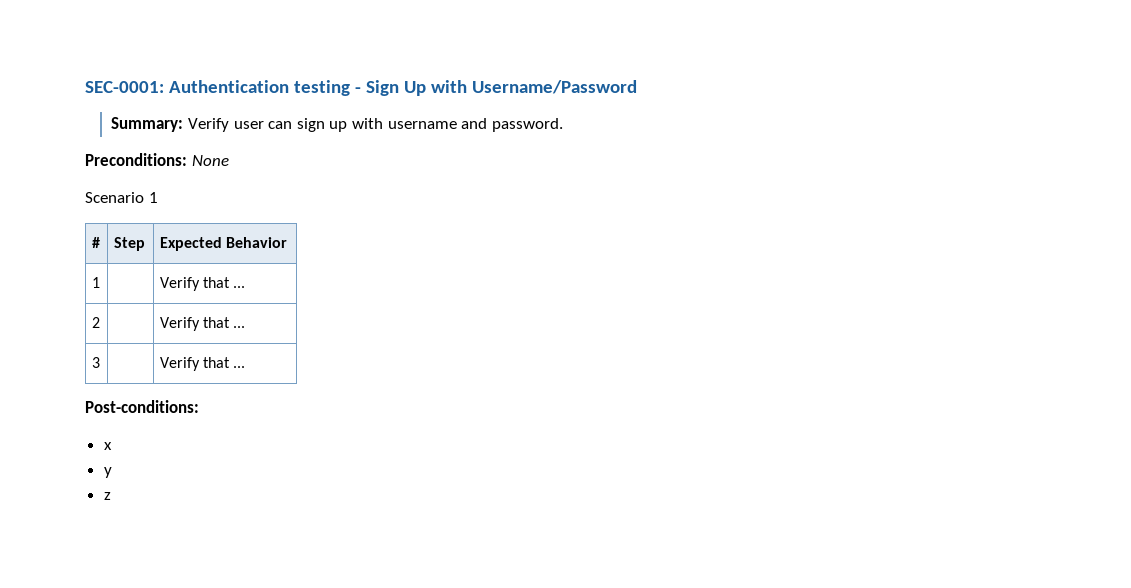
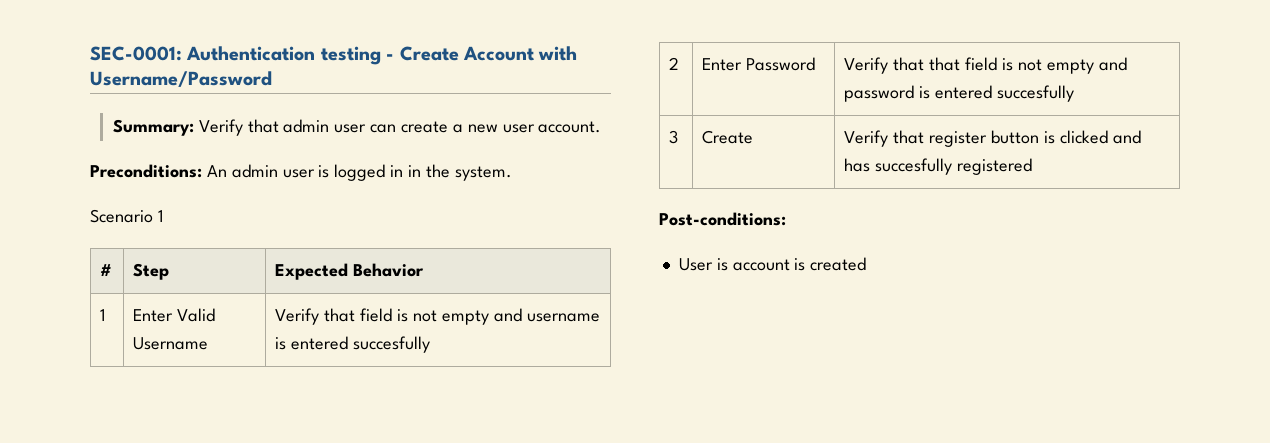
[365,80,426,96] Sign Up -> [399,46,534,61] Create Account
[233,118,563,132] [85,153,229,166] user can sign up with username and password. // Preconditions: None -> [247,119,602,133] [90,164,512,181] that admin user can create a new user account. // Preconditions: An admin user is logged in in the system.
[159,277,246,291] | Verify that ... -> [133,308,216,322] [133,337,209,350] [275,308,600,325] [275,336,431,353] Enter Valid Username | Verify that field is not empty and username is entered succesfully
[159,317,246,331] | Verify that ... -> [702,57,816,71] [844,57,1127,74] [844,85,1075,102] Enter Password | Verify that that field is not empty and password is entered succesfully
[159,357,246,371] [85,400,199,413] [103,442,112,450] [103,467,112,478] [103,492,111,500] | Verify that ... // Post-conditions: // x // y // z -> [702,130,754,144] [844,130,1141,147] [844,158,1033,175] [659,212,786,226] [678,257,867,271] Create | Verify that register button is clicked and has succesfully registered // Post-conditions: // User is account is created

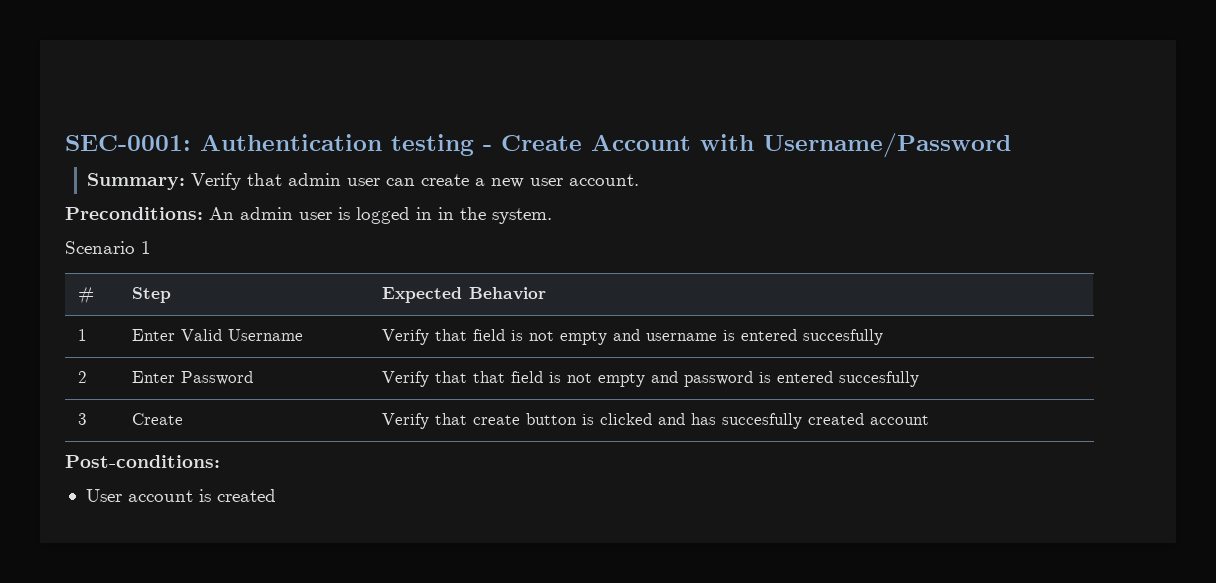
[929,131,988,147] register -> [473,415,521,425] create
[957,158,1033,175] registered -> [808,413,930,425] created account
[716,258,728,271] is -> (122, 495) none

